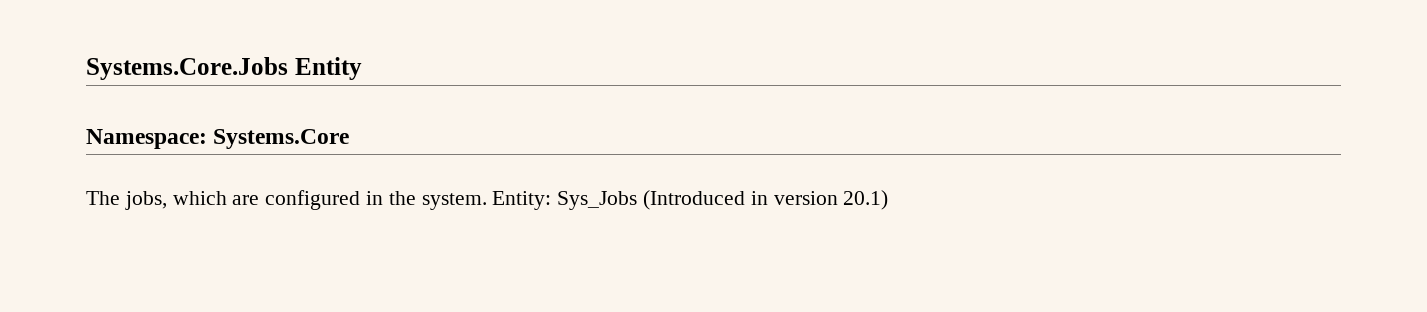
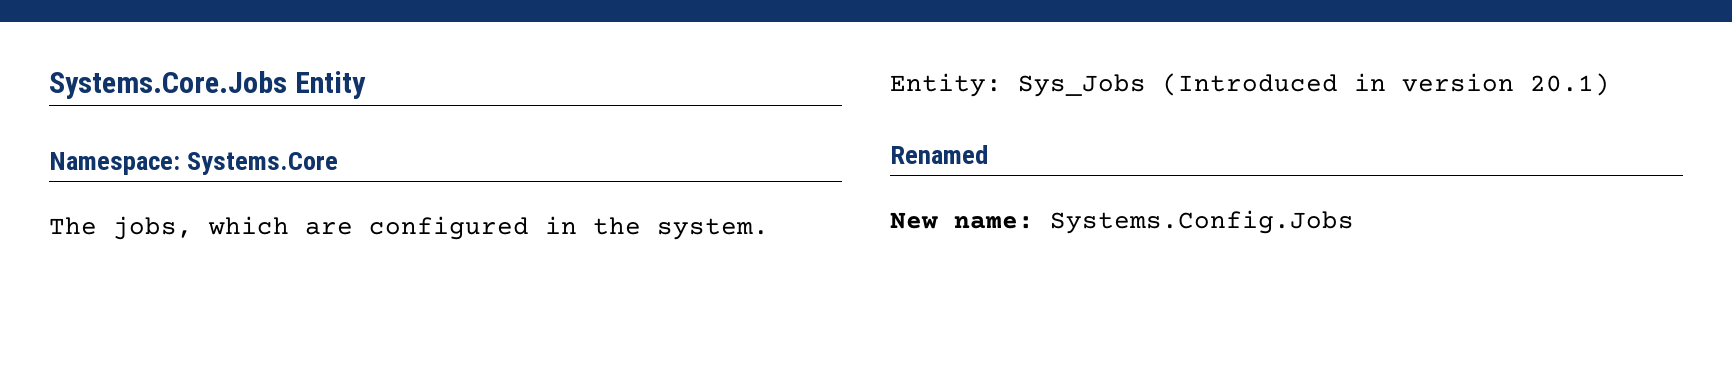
(889, 200) none -> [890,145,988,164] [890,210,1354,234] // Renamed // New name: Systems.Config.Jobs

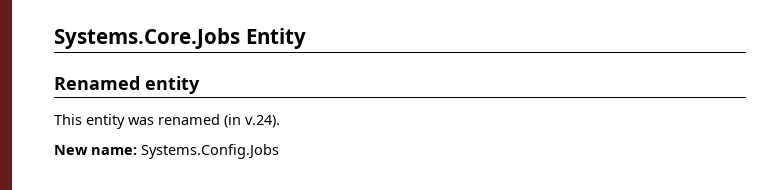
[49,152,339,175] [49,216,769,240] [890,73,1610,97] [890,145,988,164] Namespace: Systems.Core // The jobs, which are configured in the system. Entity: Sys_Jobs (Introduced in version 20.1) // Renamed -> [54,76,200,94] [54,114,280,129] Renamed entity // This entity was renamed (in v.24).

